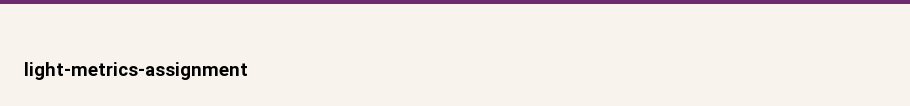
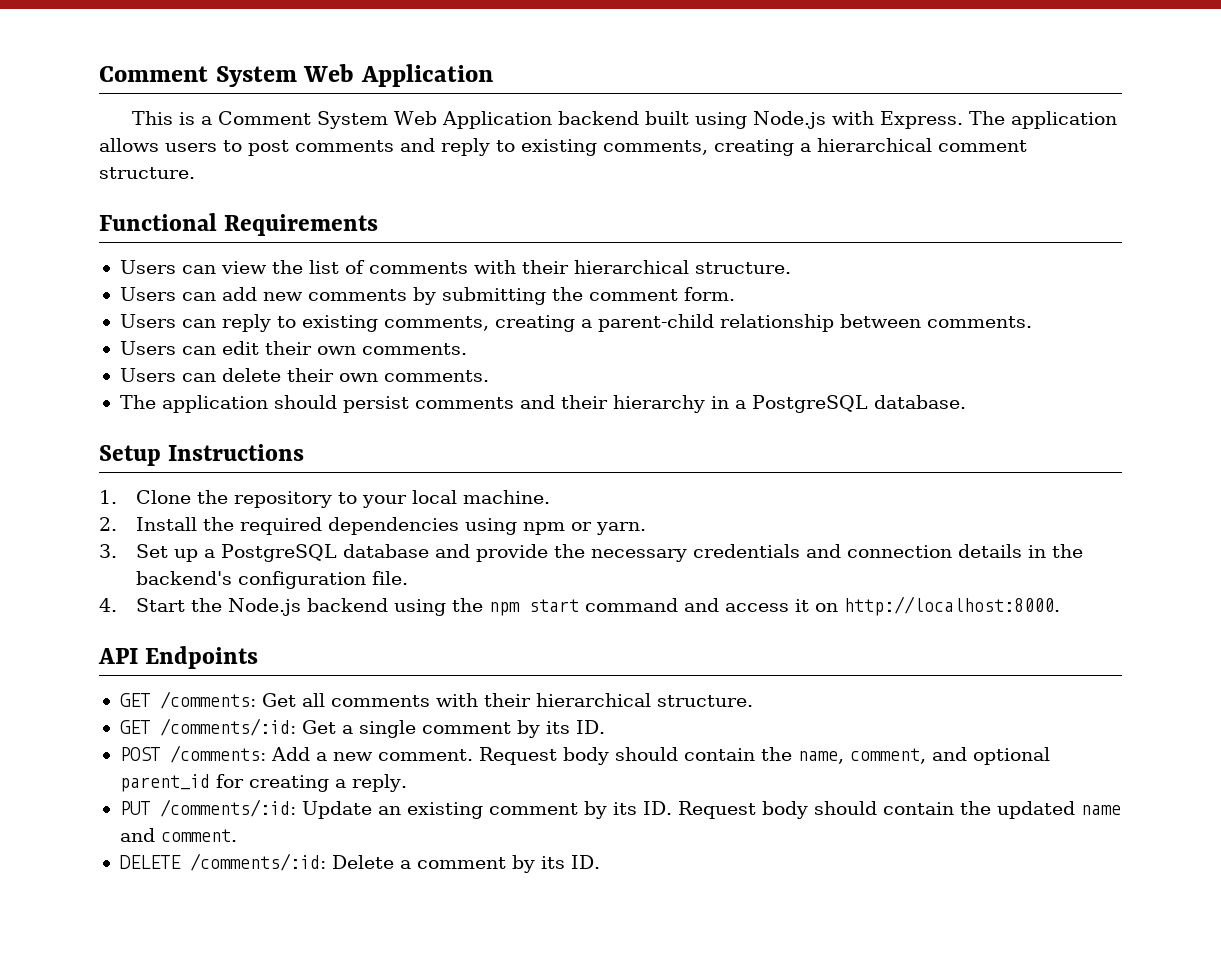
[24,62,248,80] light-metrics-assignment -> [99,64,493,87] [131,111,1117,129] [99,138,1027,156] [99,167,195,179] [99,213,379,236] [119,260,791,274] [119,287,735,305] [119,314,1032,332] [119,341,467,355] [119,368,489,382] [119,395,966,413] [99,444,305,466] [99,490,551,508] [99,517,647,535] [99,544,1084,562] [136,571,409,589] [99,596,1061,616] [98,646,259,669] [119,691,753,709] [119,718,605,738] [119,745,1050,765] [119,774,407,792] [119,799,1121,819] [119,828,237,842] [119,853,600,873] Comment System Web Application // This is a Comment System Web Application backend built using Node.js with Express. The application allows users to post comments and reply to existing comments, creating a hierarchical comment structure. // Functional Requirements // Users can view the list of comments with their hierarchical structure. // Users can add new comments by submitting the comment form. // Users can reply to existing comments, creating a parent-child relationship between comments. // Users can edit their own comments. // Users can delete their own comments. // The application should persist comments and their hierarchy in a PostgreSQL database. // Setup Instructions // 1. Clone the repository to your local machine. // 2. Install the required dependencies using npm or yarn. // 3. Set up a PostgreSQL database and provide the necessary credentials and connection details in the backend's configuration file. // 4. Start the Node.js backend using the npm start command and access it on http://localhost:8000. // API Endpoints // GET /comments: Get all comments with their hierarchical structure. // GET /comments/:id: Get a single comment by its ID. // POST /comments: Add a new comment. Request body should contain the name, comment, and optional parent_id for creating a reply. // PUT /comments/:id: Update an existing comment by its ID. Request body should contain the updated name and comment. // DELETE /comments/:id: Delete a comment by its ID.

